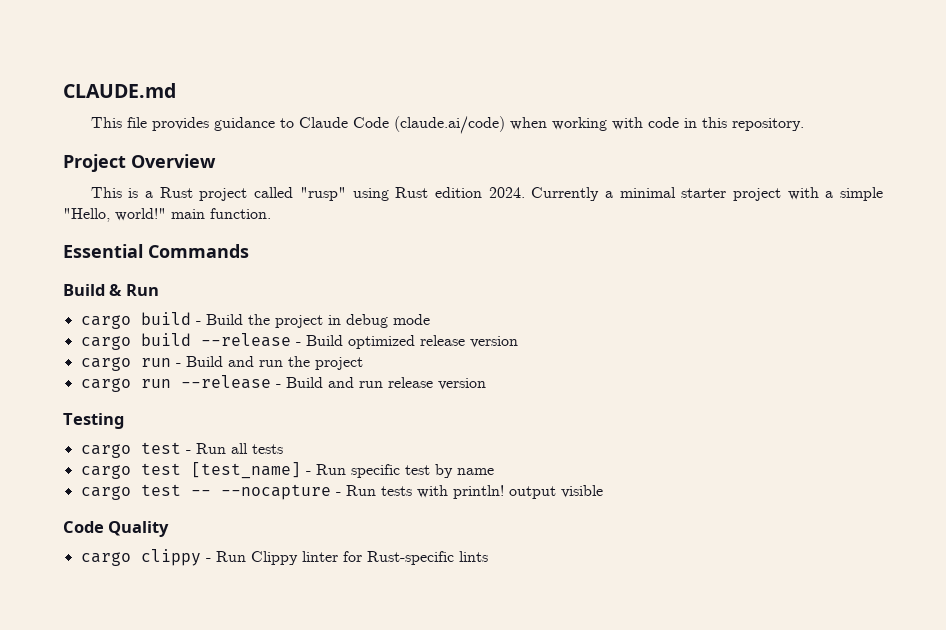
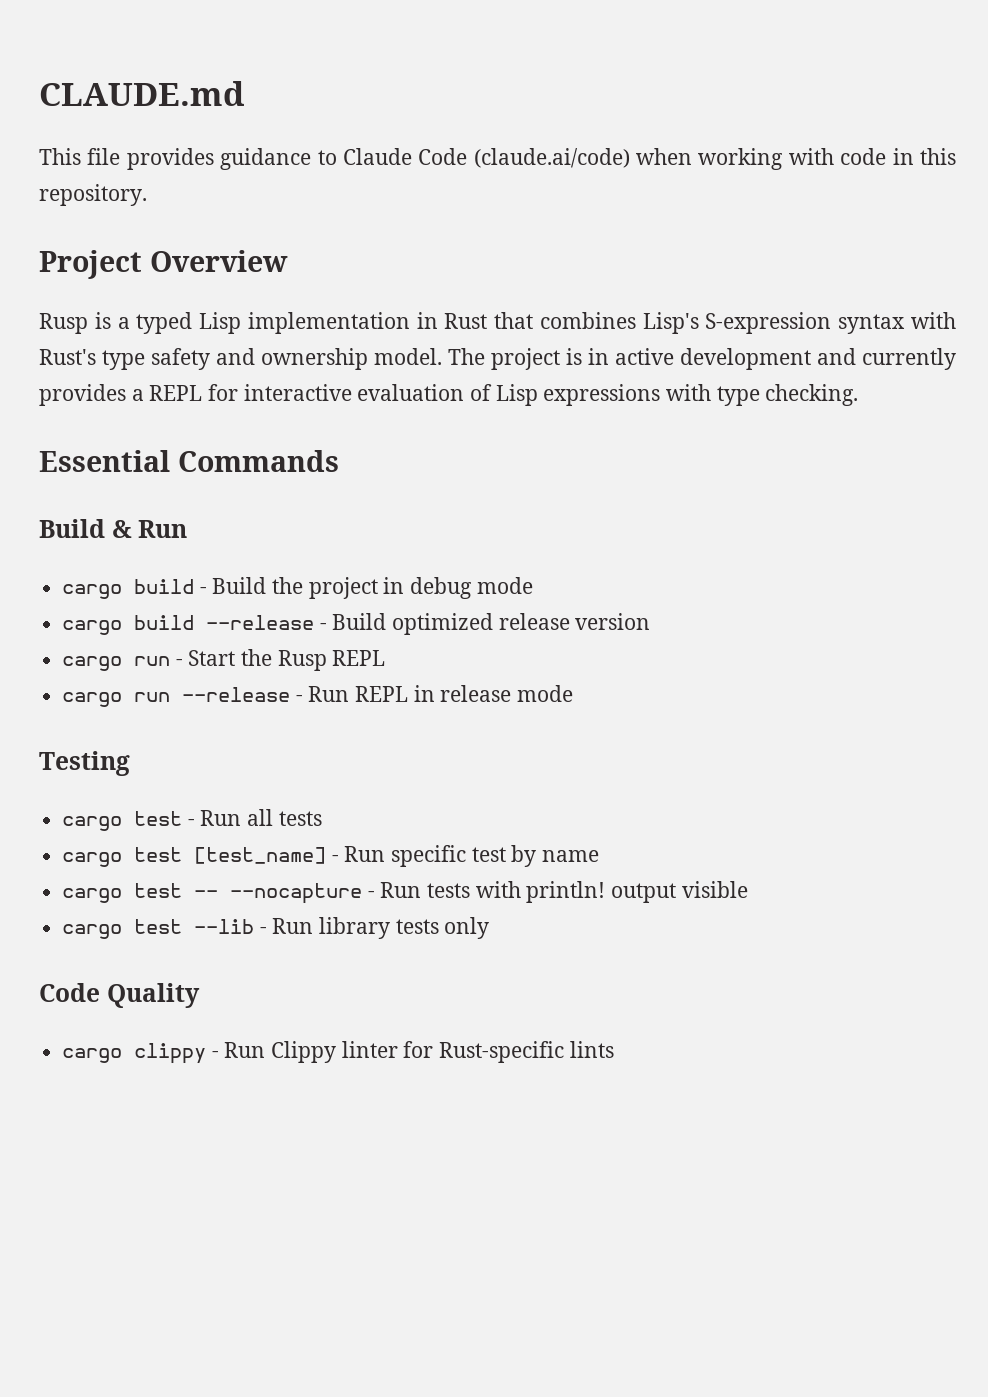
[90,187,122,198] This -> [39,313,88,334] Rusp
[159,187,884,201] [63,208,271,222] Rust project called "rusp" using Rust edition 2024. Currently a minimal starter project with a simple "Hello, world!" main function. -> [136,312,956,334] [39,348,956,370] [39,384,859,406] typed Lisp implementation in Rust that combines Lisp's S-expression syntax with Rust's type safety and ownership model. The project is in active development and currently provides a REPL for interactive evaluation of Lisp expressions with type checking.
[185,356,363,370] Build and run the project -> [188,649,386,671] Start the Rusp REPL
[285,377,486,390] Build and run release version -> [308,685,574,702] Run REPL in release mode
(603, 491) none -> [62,917,490,939] // cargo test --lib - Run library tests only

